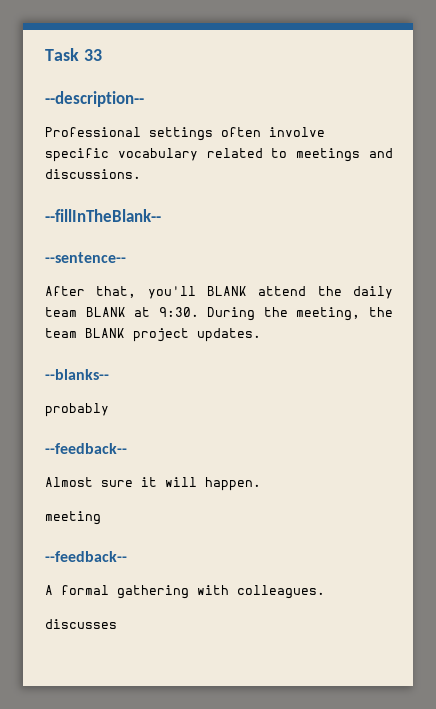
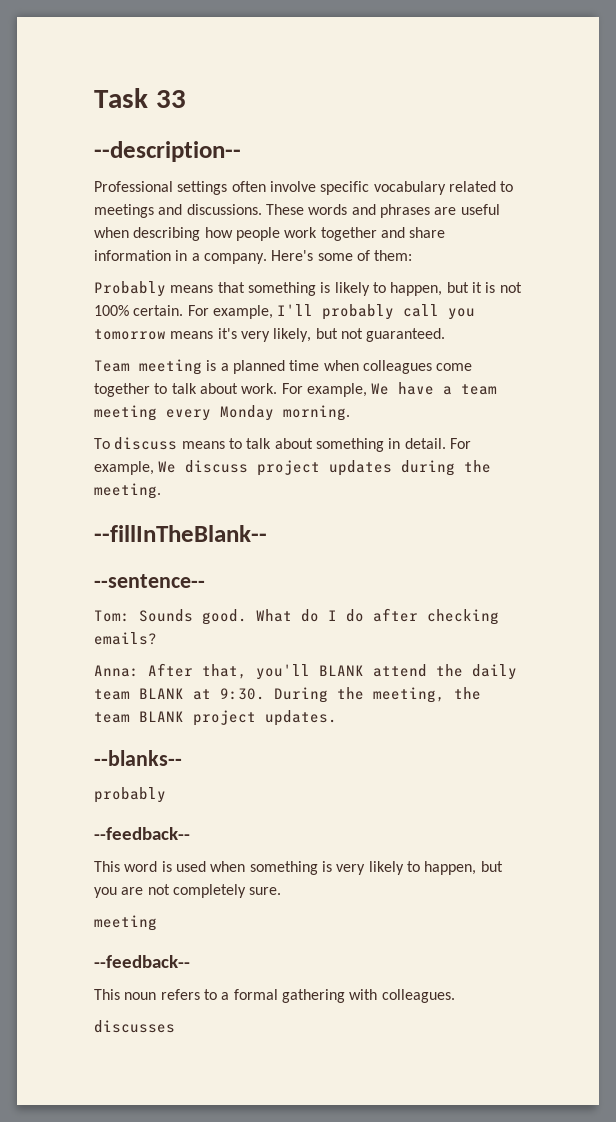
[45,209,161,222] [45,252,126,263] // --fillInTheBlank-- // --sentence-- // -> [265,204,500,218] [94,227,446,241] [94,250,413,264] [94,281,522,297] [94,304,476,320] [94,328,446,342] [94,359,473,375] [94,382,498,397] [94,405,350,421] [94,437,471,452] [94,460,492,476] [94,483,161,499] [94,525,267,542] [94,574,205,588] [94,608,499,625] [94,632,157,645] [94,665,139,677] These words and phrases are useful when describing how people work together and share information in a company. Here's some of them: // Probably means that something is likely to happen, but it is not 100% certain. For example, I'll probably call you tomorrow means it's very likely, but not guaranteed. // Team meeting is a planned time when colleagues come together to talk about work. For example, We have a team meeting every Monday morning. // To discuss means to talk about something in detail. For example, We discuss project updates during the meeting. // --fillInTheBlank-- // --sentence-- // Tom: Sounds good. What do I do after checking emails? // Anna:
[45,477,261,491] [45,511,101,525] [45,551,127,562] [45,585,53,595] Almost sure it will happen. // meeting // --feedback-- // A -> [94,861,503,875] [94,884,282,898] [94,915,157,931] [94,955,190,968] [94,989,230,1000] This word is used when something is very likely to happen, but you are not completely sure. // meeting // --feedback-- // This noun refers to a

